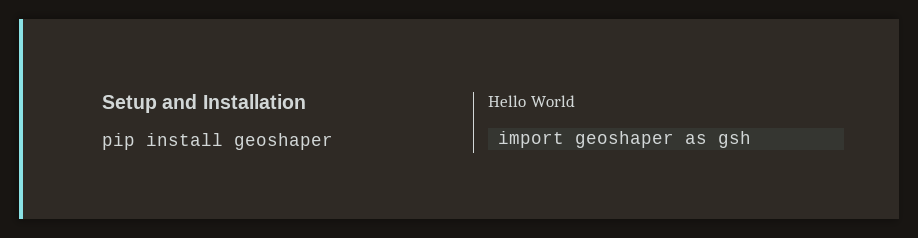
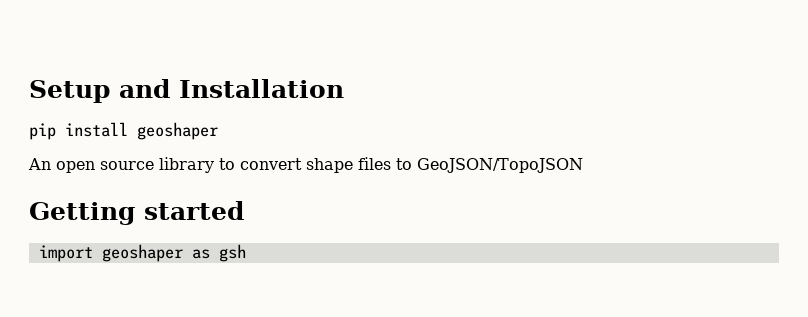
[488,95,575,107] Hello World -> [28,157,583,173] [29,201,244,225] An open source library to convert shape files to GeoJSON/TopoJSON // Getting started

